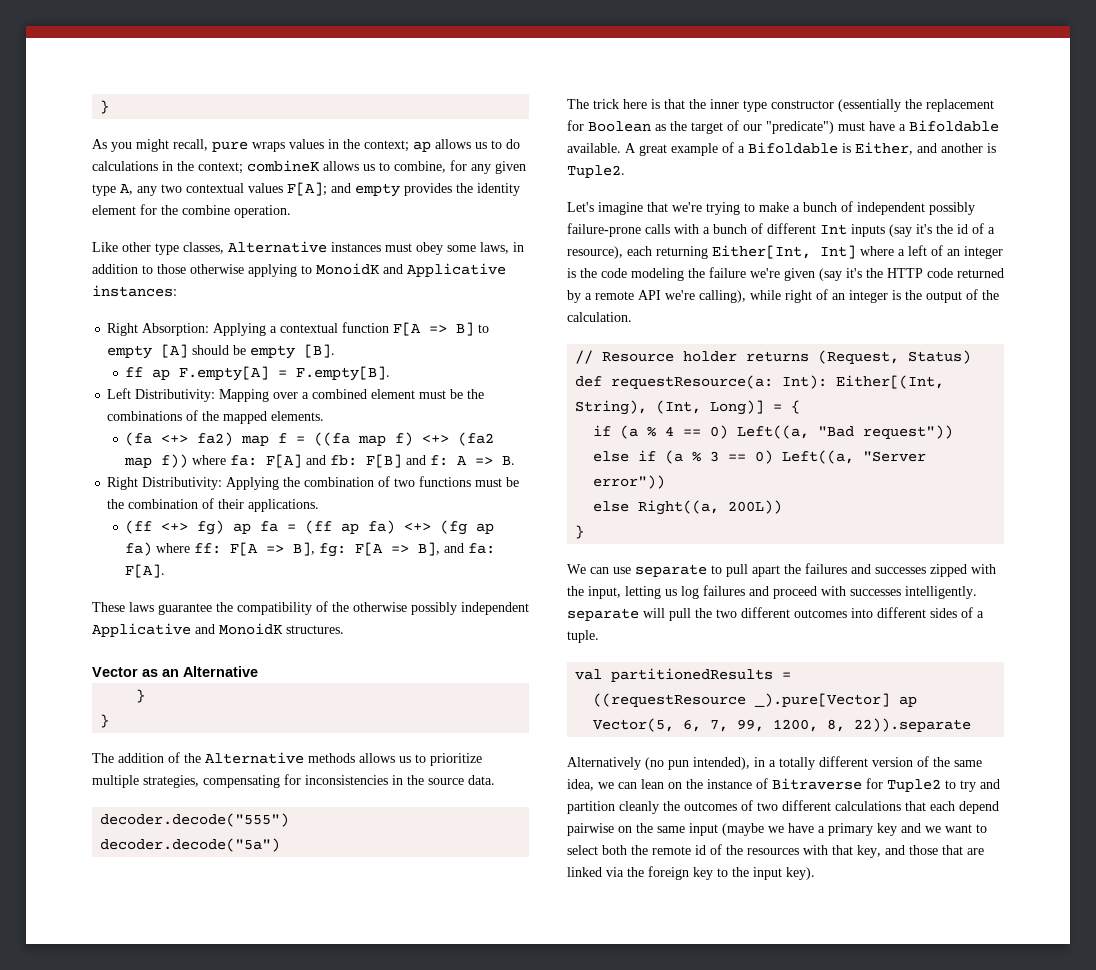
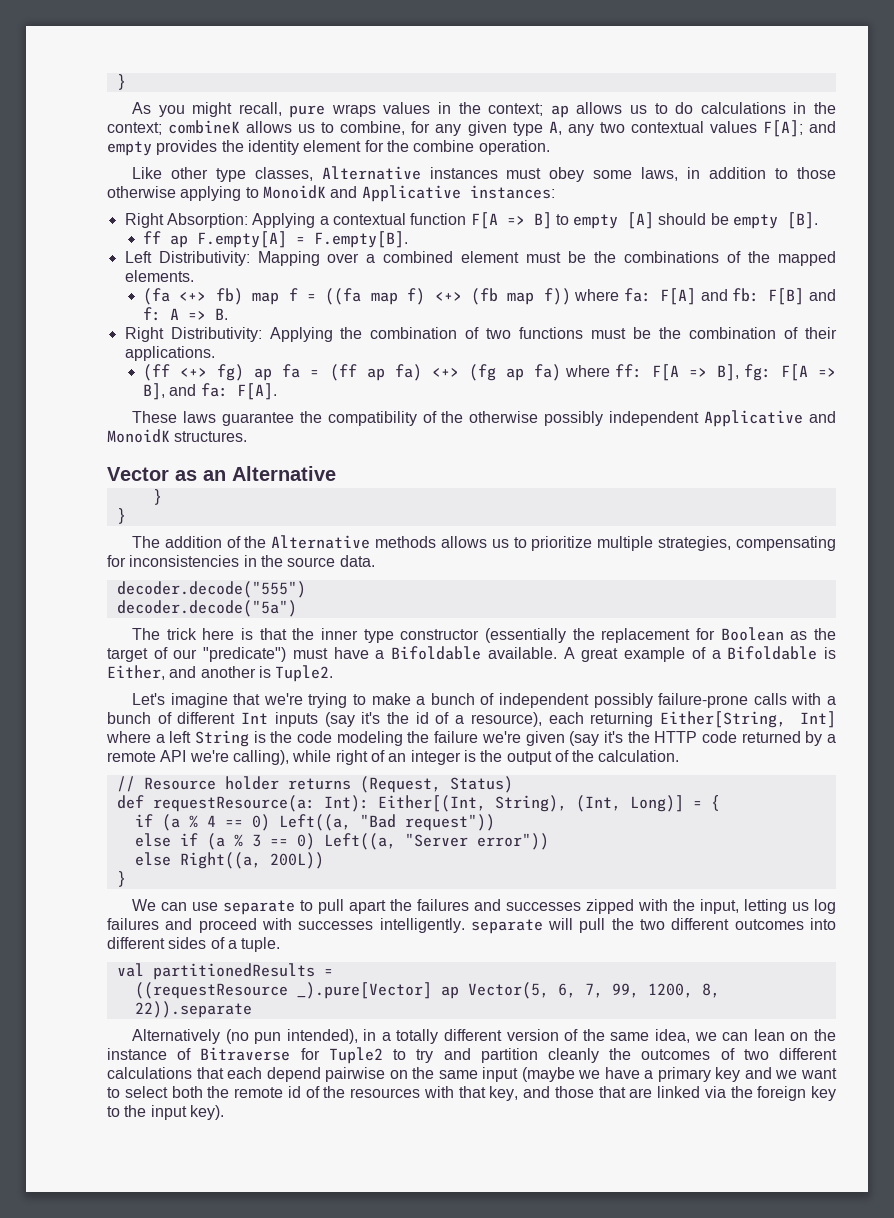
[197,432,234,446] fa2) -> [215,288,243,305] fb)
[458,432,495,446] (fa2 -> [470,288,498,305] (fb
[712,245,811,259] Either[Int, -> [660,711,787,728] Either[String,
[931,245,1003,259] of an integer -> [195,730,250,747] String

